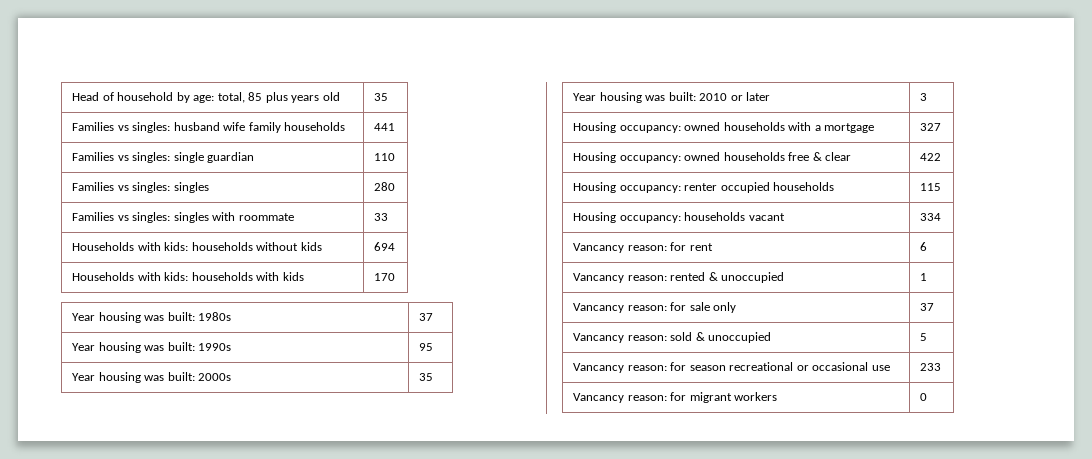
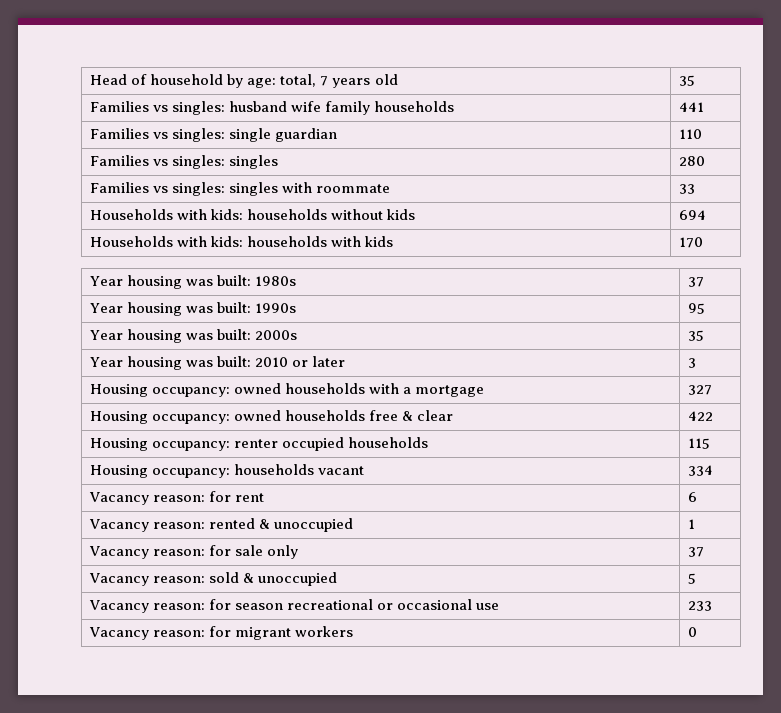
[248,92,288,103] 85 plus -> [320,76,329,86] 7
[573,243,625,253] Vancancy -> [89,492,150,505] Vacancy
[573,273,625,283] Vancancy -> [89,519,150,532] Vacancy
[573,303,625,313] Vancancy -> [89,546,150,559] Vacancy
[573,333,625,343] Vancancy -> [89,573,150,586] Vacancy
[573,363,625,373] Vancancy -> [89,600,150,613] Vacancy
[573,393,625,403] Vancancy -> [89,627,150,640] Vacancy

